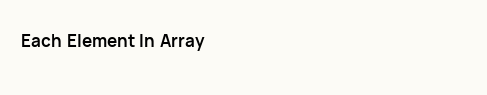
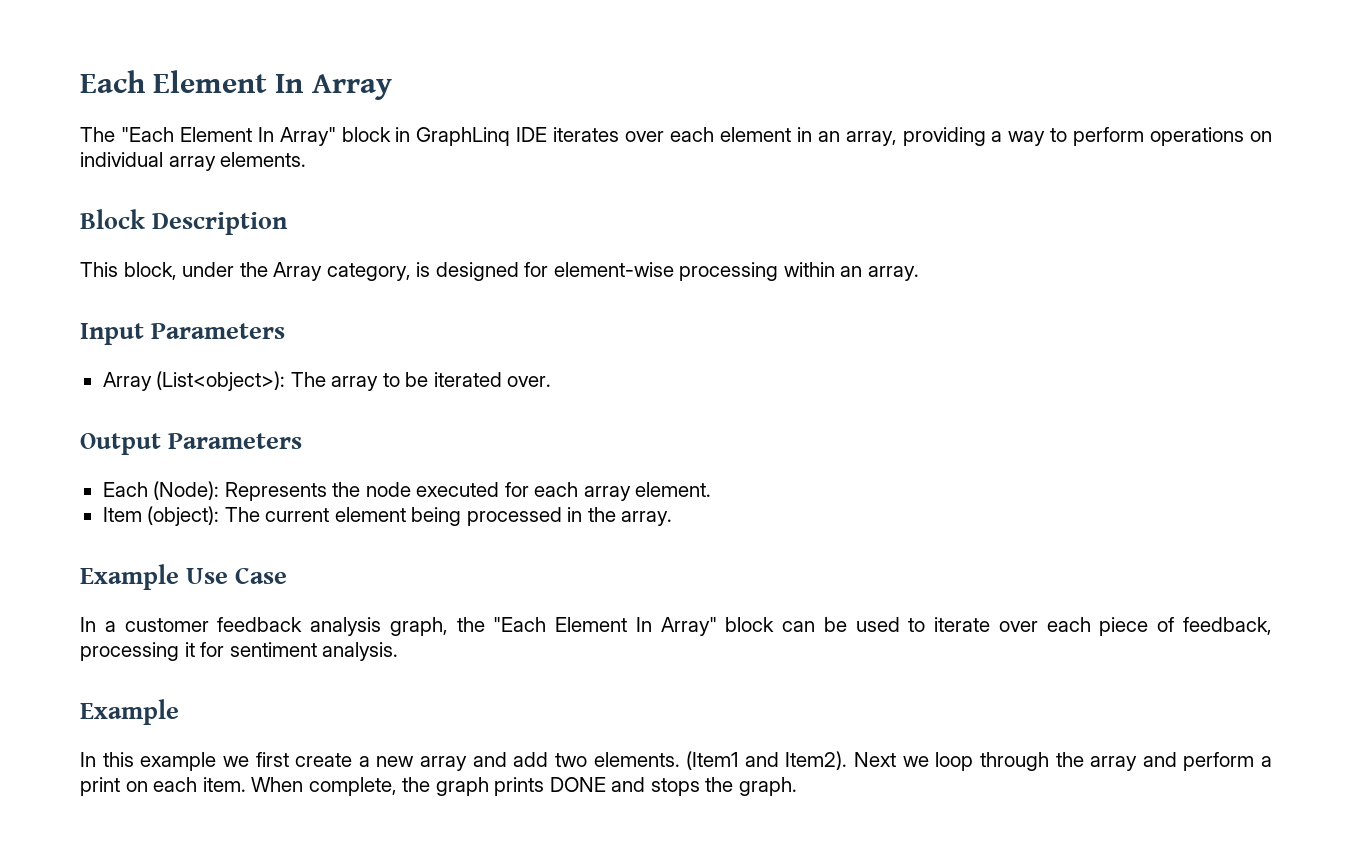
(205, 42) none -> [80,127,1272,146] [80,152,307,171] [80,209,289,235] [80,262,919,281] [80,323,286,345] [102,371,552,391] [80,433,303,455] [102,481,712,501] [102,506,673,526] [80,564,288,590] [80,617,1273,636] [80,642,399,661] [80,699,179,725] [80,751,1272,771] [80,777,797,796] // The "Each Element In Array" block in GraphLinq IDE iterates over each element in an array, providing a way to perform operations on individual array elements. // Block Description // This block, under the Array category, is designed for element-wise processing within an array. // Input Parameters // Array (List<object>): The array to be iterated over. // Output Parameters // Each (Node): Represents the node executed for each array element. // Item (object): The current element being processed in the array. // Example Use Case // In a customer feedback analysis graph, the "Each Element In Array" block can be used to iterate over each piece of feedback, processing it for sentiment analysis. // Example // In this example we first create a new array and add two elements. (Item1 and Item2). Next we loop through the array and perform a print on each item. When complete, the graph prints DONE and stops the graph.

